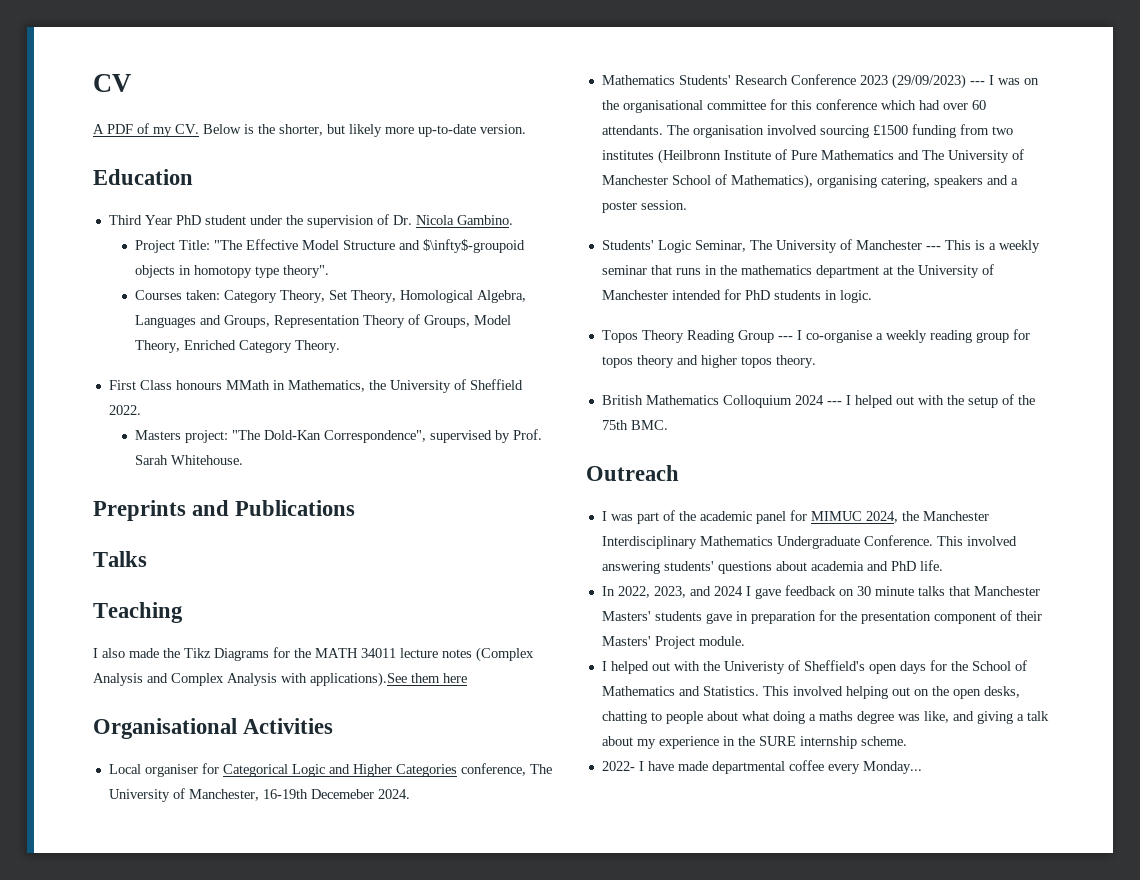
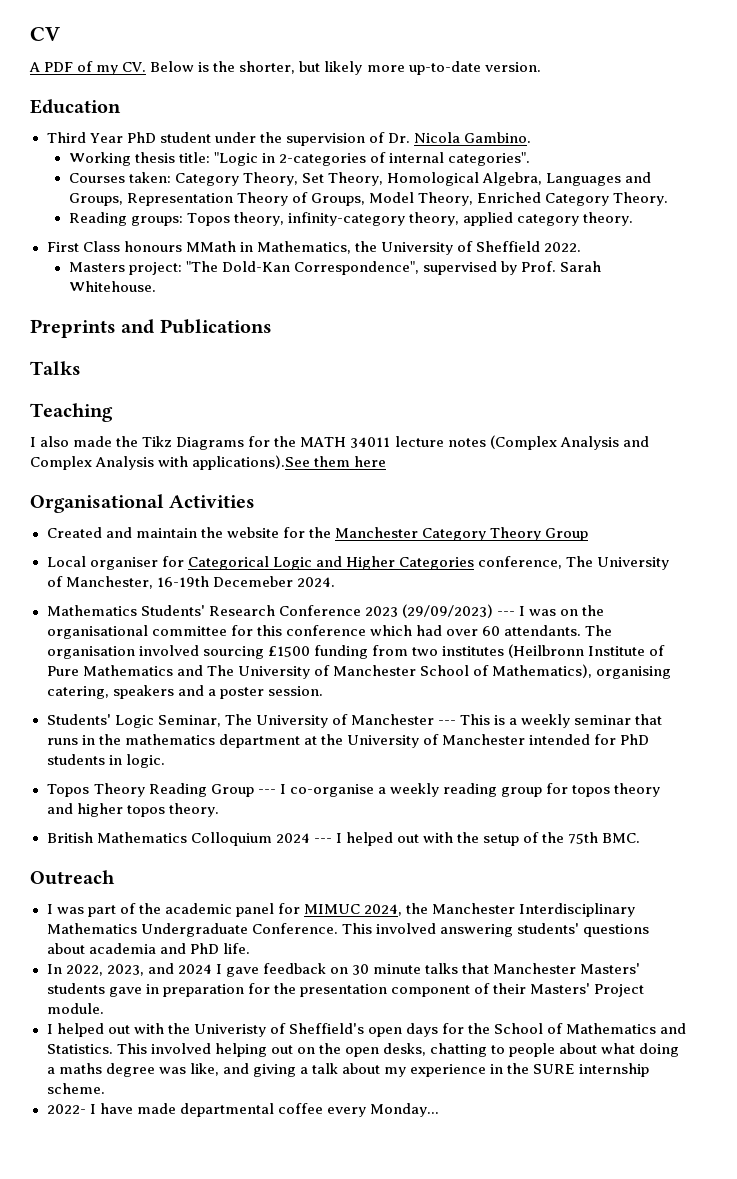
[135,239,526,253] [135,265,330,278] Project Title: "The Effective Model Structure and $\infty$-groupoid objects in homotopy type theory". -> [68,152,530,166] Working thesis title: "Logic in 2-categories of internal categories".
(341, 346) none -> [68,212,633,226] // Reading groups: Topos theory, infinity-category theory, applied category theory.
(334, 726) none -> [46,527,588,541] // Created and maintain the website for the Manchester Category Theory Group

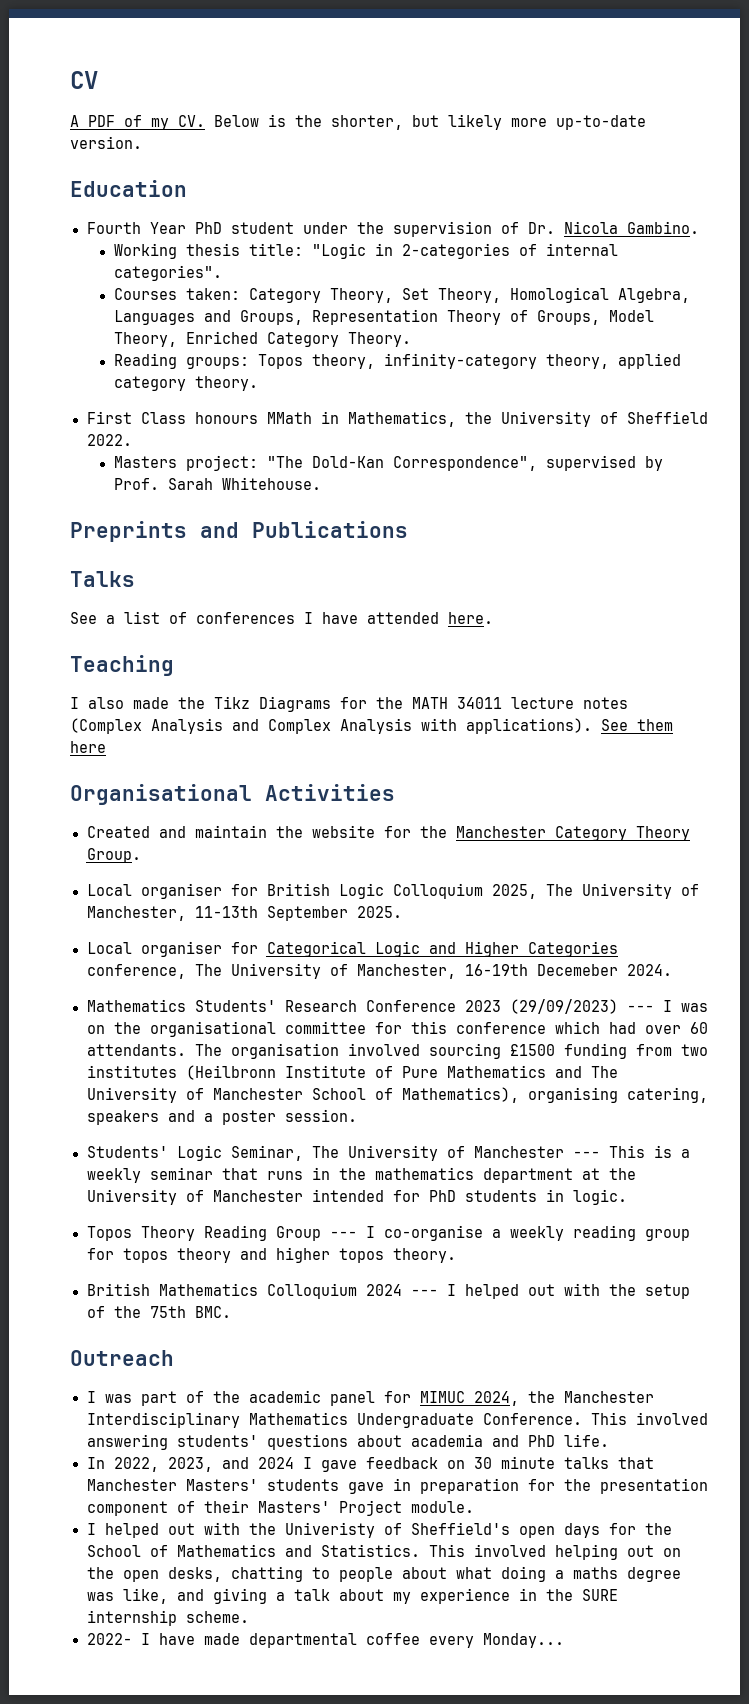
[46,132,86,143] Third -> [86,222,141,234] Fourth
(81, 368) none -> [70,611,493,624] // See a list of conferences I have attended here.
[192,455,311,470] applications).See -> [466,718,628,734] applications). See
[545,528,588,541] Group -> [86,848,141,863] [86,883,699,899] [86,906,402,921] Group. // Local organiser for British Logic Colloquium 2025, The University of Manchester, 11-13th September 2025.

